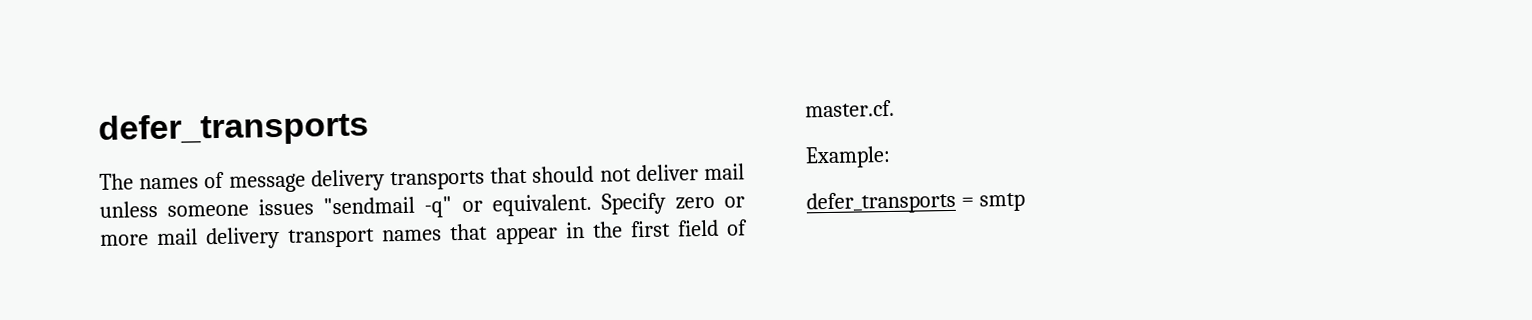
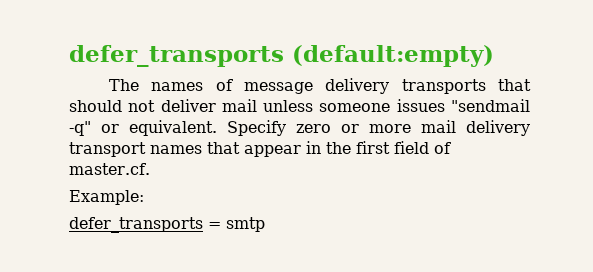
[98,111,369,147] defer_transports -> [69,45,494,67] defer_transports (default:empty)

